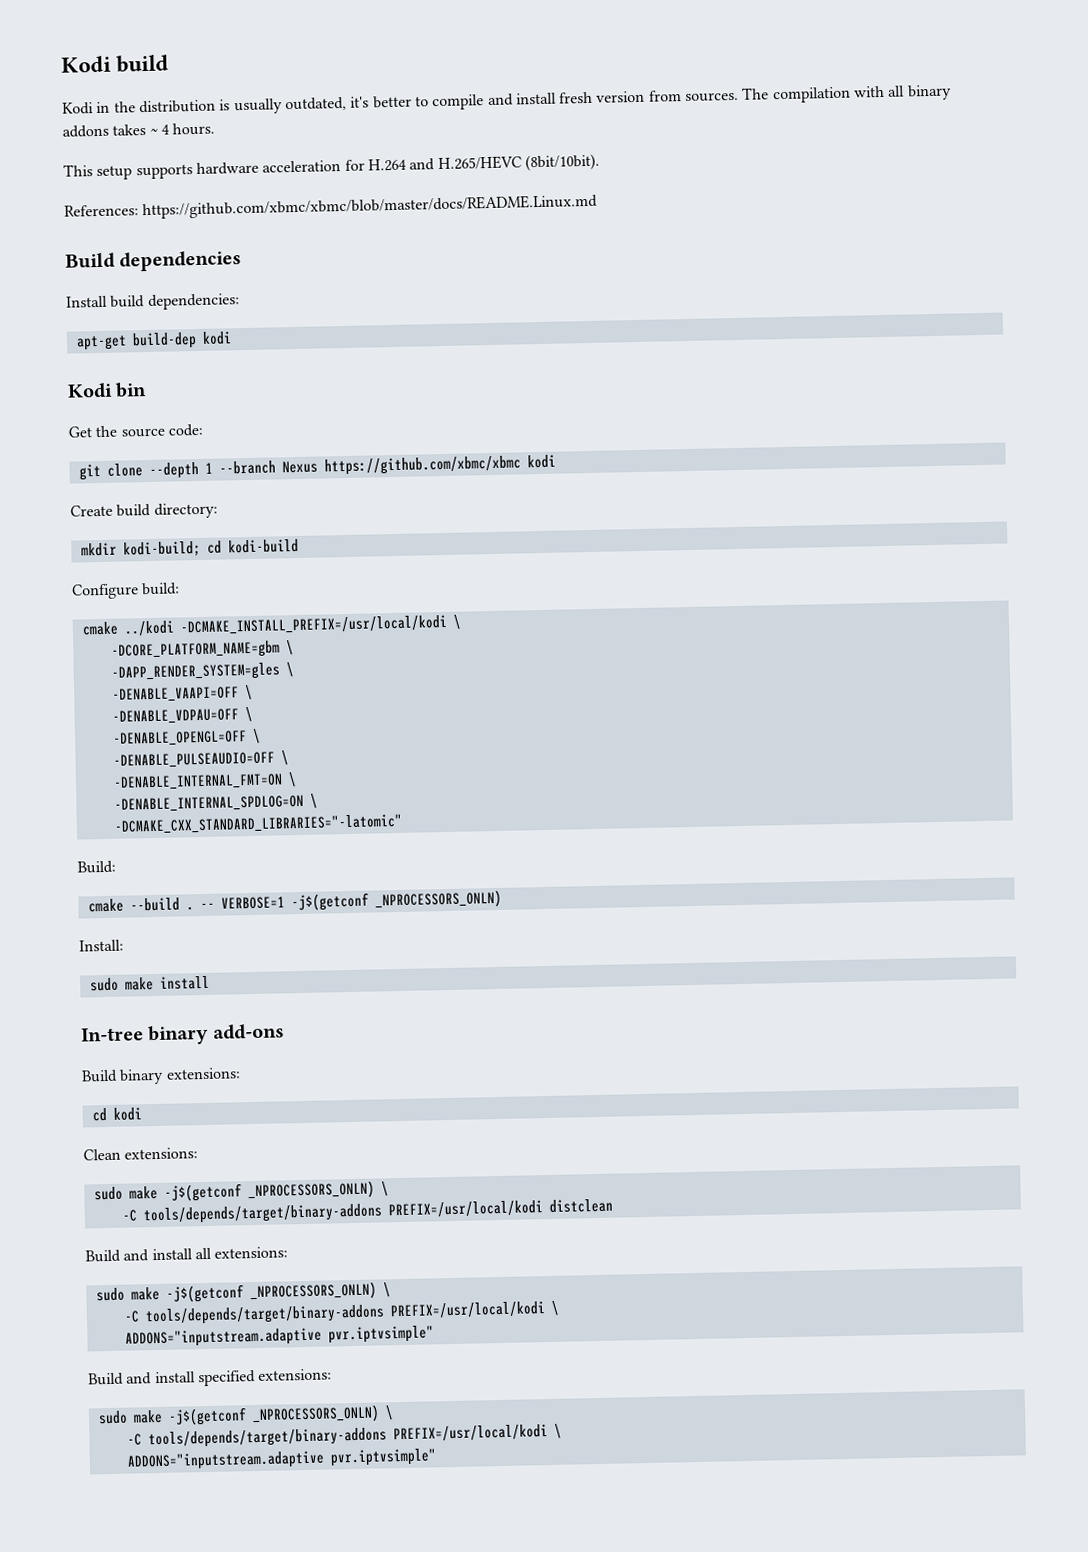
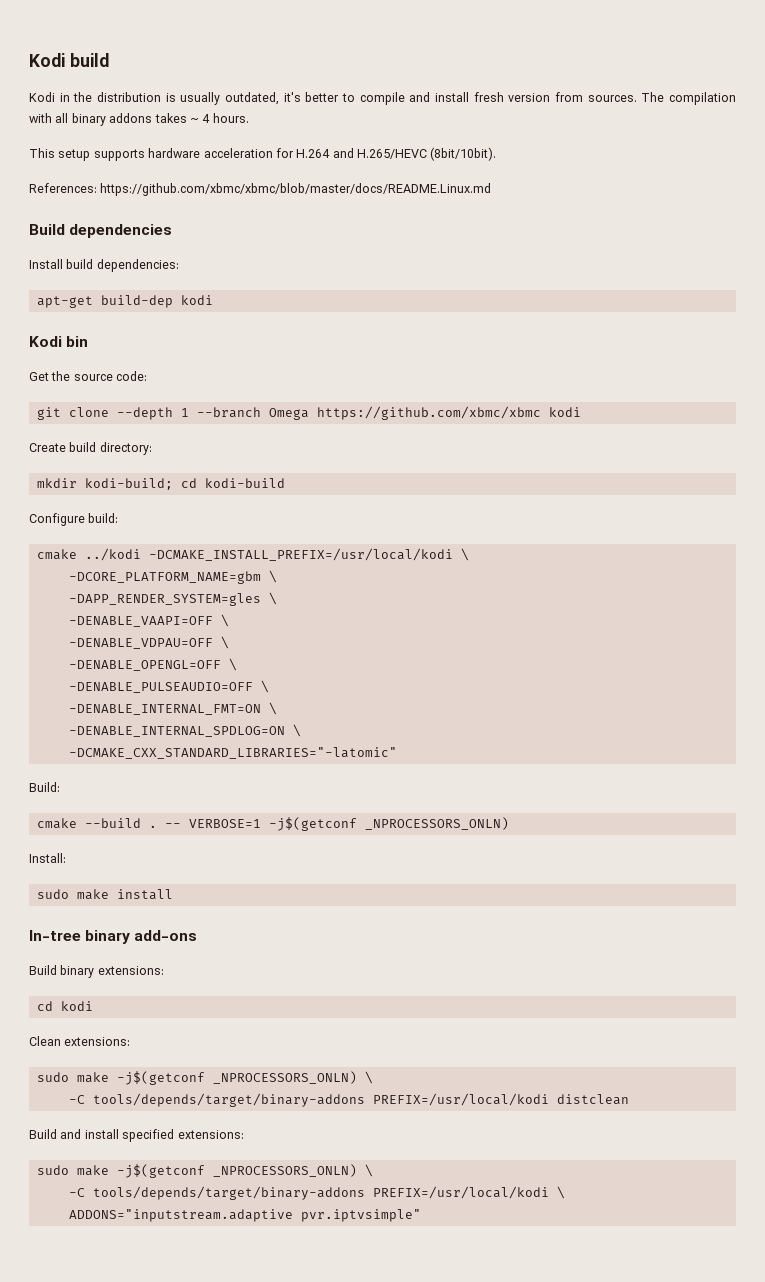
[281,460,318,474] Nexus -> [268,408,309,420] Omega
[85,1246,289,1263] [95,1281,391,1303] [123,1300,560,1326] [124,1325,434,1348] // Build and install all extensions: // sudo make -j$(getconf _NPROCESSORS_ONLN) \ // -C tools/depends/target/binary-addons PREFIX=/usr/local/kodi \ // ADDONS="inputstream.adaptive pvr.iptvsimple" -> (629, 1099) none

